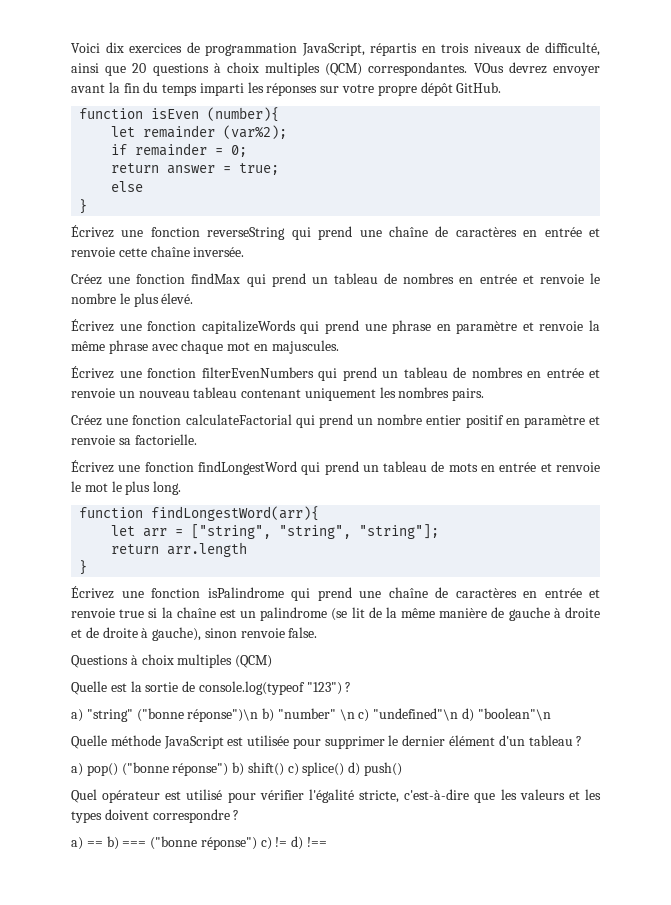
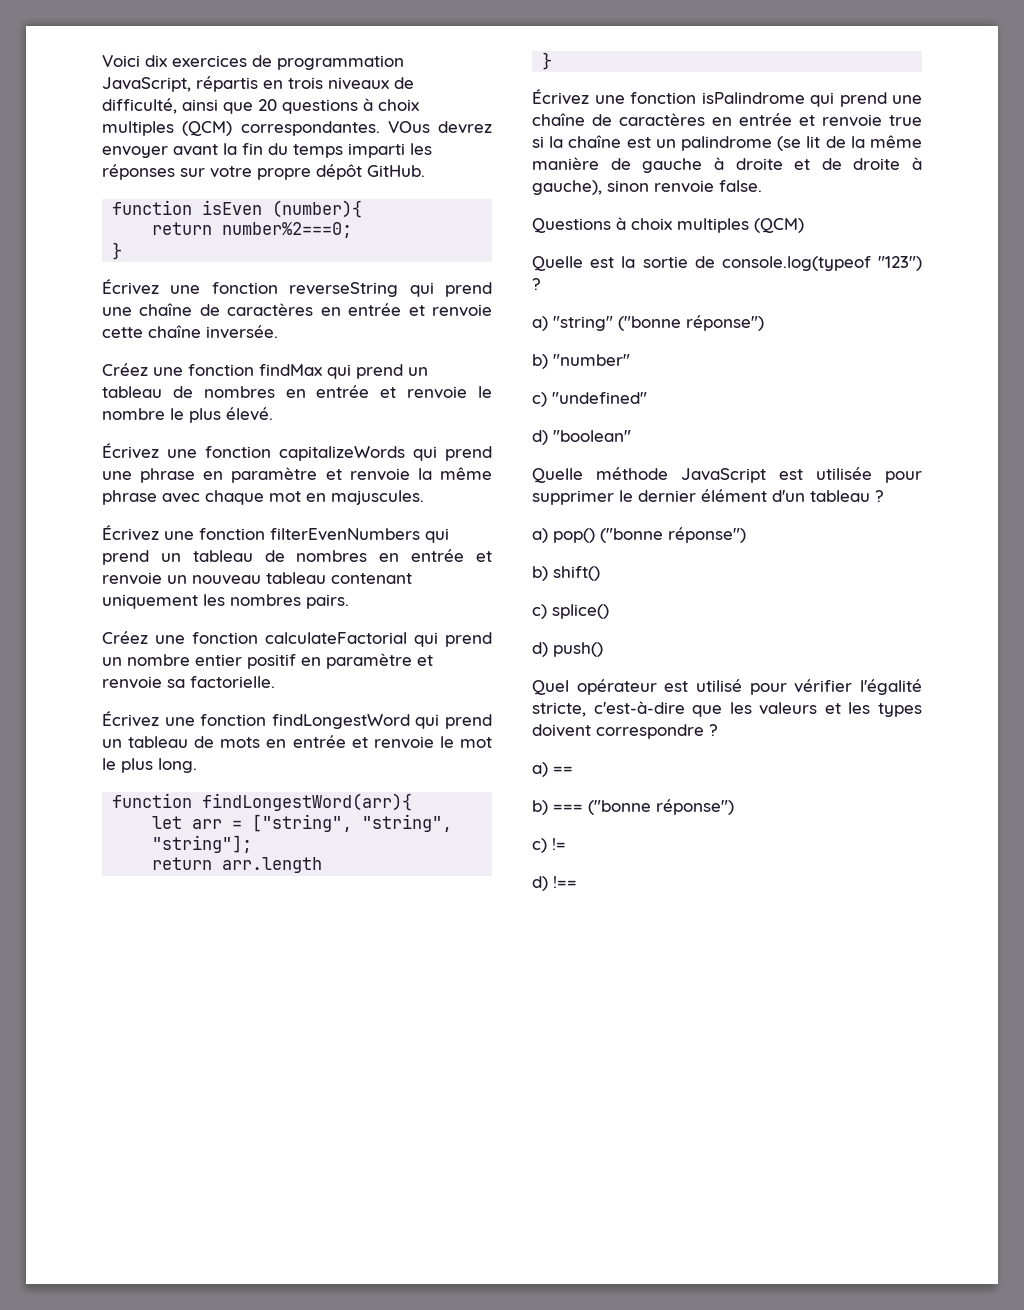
[111,125,288,139] [111,143,248,157] [111,163,280,175] [111,181,144,192] let remainder (var%2); // if remainder = 0; // return answer = true; // else -> [152,222,353,238] return number%2===0;
[187,709,259,722] réponse")\n -> [686,315,764,331] réponse") //
[339,708,551,722] \n c) "undefined"\n d) "boolean"\n -> [532,392,647,407] [532,430,631,445] // c) "undefined" // d) "boolean"
(229, 769) none -> (746, 535) //
(284, 769) none -> (600, 573) //
(345, 769) none -> (609, 611) //
(103, 844) none -> (573, 770) //
(257, 843) none -> (734, 807) //
(288, 842) none -> (566, 844) //

